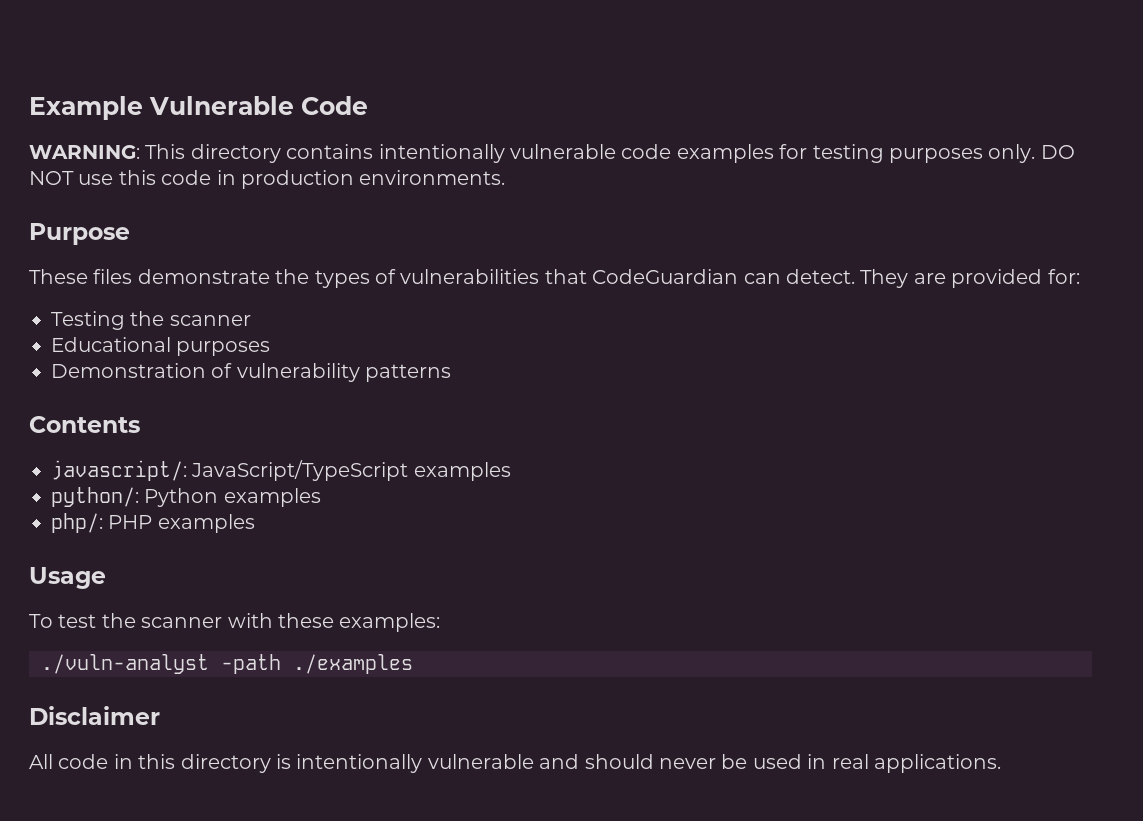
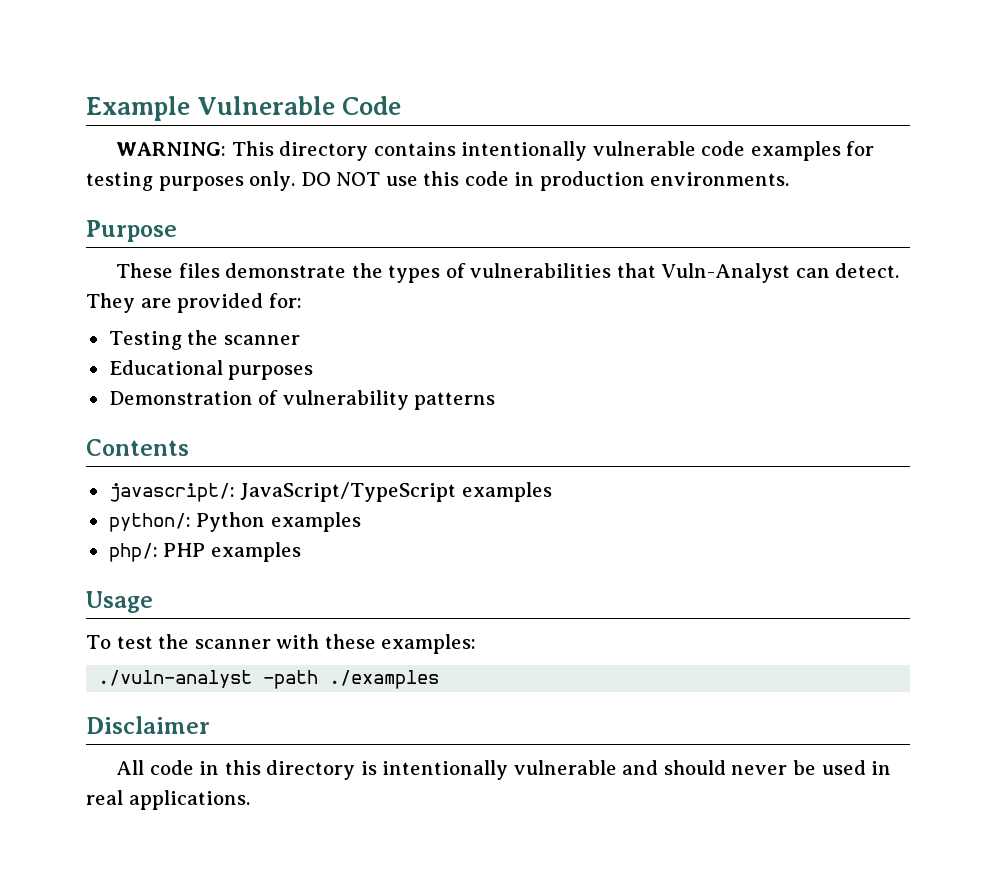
[592,269,739,284] CodeGuardian -> [661,263,791,283] Vuln-Analyst

